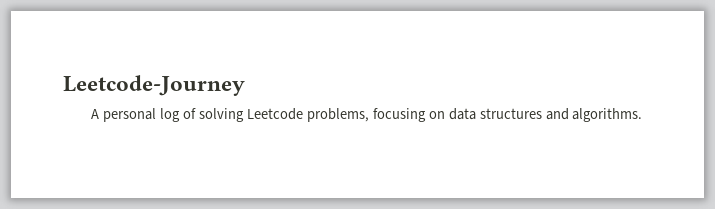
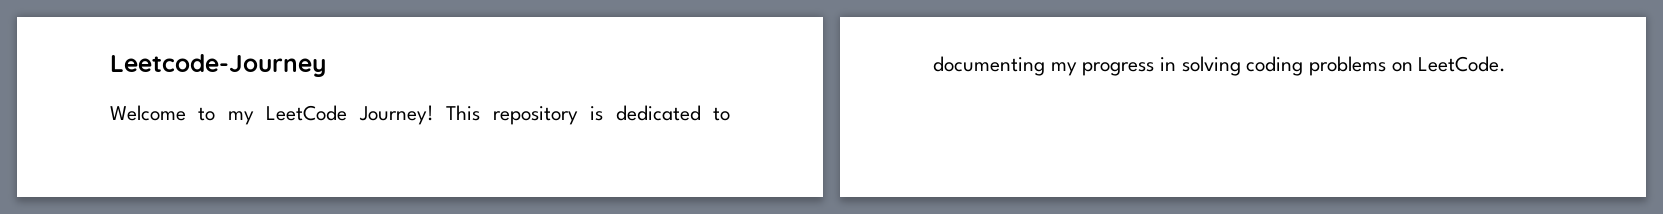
[91,108,643,122] A personal log of solving Leetcode problems, focusing on data structures and algorithms. -> [110,105,731,125] [933,56,1507,76] Welcome to my LeetCode Journey! This repository is dedicated to documenting my progress in solving coding problems on LeetCode.

